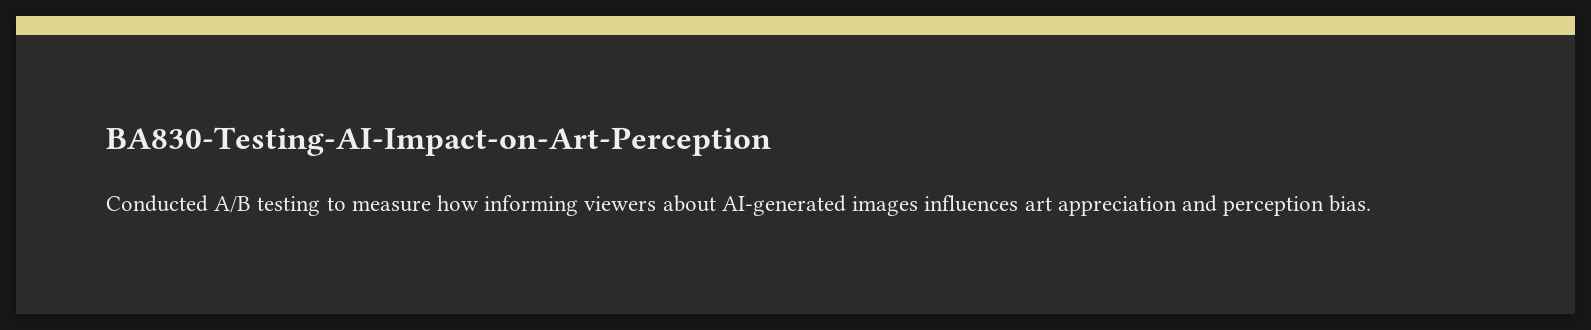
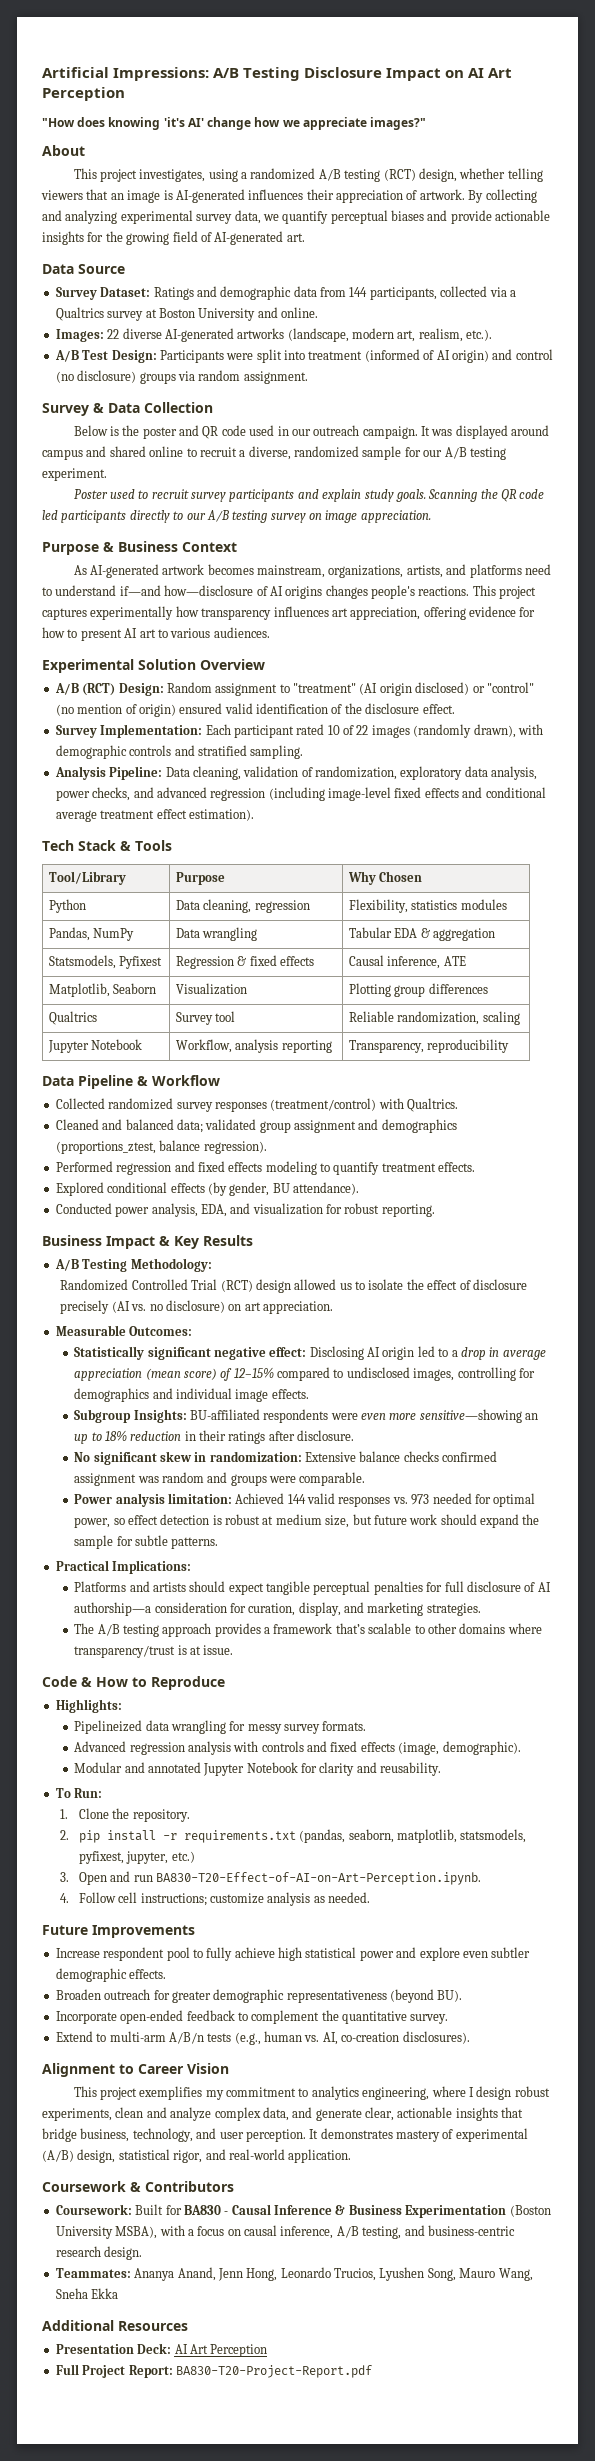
[106,127,771,156] [106,195,1372,216] BA830-Testing-AI-Impact-on-Art-Perception // Conducted A/B testing to measure how informing viewers about AI-generated images influences art appreciation and perception bias. -> [42,67,513,81] [42,87,125,101] [42,117,427,130] [42,145,85,156] [73,168,543,182] [41,189,537,203] [42,210,551,224] [42,231,305,245] [42,264,125,274] [55,286,516,300] [55,307,318,321] [55,328,493,342] [54,349,553,363] [55,370,308,384] [42,402,213,416] [73,425,550,439] [42,446,506,460] [42,468,107,481] [73,489,545,502] [42,510,431,523] [42,541,237,555] [73,564,551,578] [42,585,537,599] [42,606,536,620] [42,627,270,641] [42,659,265,673] [54,682,534,696] [55,703,455,717] [55,724,543,738] [55,745,304,759] [54,766,538,780] [55,787,546,801] [55,809,254,822] [42,840,172,851] [48,871,126,885] [175,872,225,885] [347,871,423,885] [48,899,86,913] [175,899,310,913] [348,899,507,913] [48,927,135,941] [175,927,258,941] [348,927,495,941] [48,955,163,969] [175,955,314,969] [348,955,466,969] [48,983,157,997] [175,983,247,995] [348,983,488,997] [48,1011,97,1025] [175,1011,236,1025] [348,1011,520,1025] [47,1039,143,1053] [175,1039,332,1053] [348,1039,510,1053] [42,1075,220,1089] [55,1098,458,1112] [55,1119,457,1133] [55,1140,267,1154] [55,1161,476,1175] [55,1182,359,1196] [55,1203,435,1217] [42,1235,253,1249] [54,1258,212,1272] [60,1279,527,1293] [60,1300,334,1314] [55,1325,193,1336] [74,1346,546,1360] [74,1367,535,1381] [74,1388,309,1402] [74,1409,539,1423] [74,1430,355,1444] [74,1451,498,1465] [74,1472,366,1486] [74,1493,536,1507] [74,1514,540,1528] [74,1535,219,1549] [55,1560,192,1574] [74,1581,551,1595] [74,1602,481,1616] [74,1623,542,1637] [74,1645,234,1658] [42,1676,225,1690] [55,1699,122,1713] [74,1720,367,1734] [74,1741,521,1755] [74,1762,442,1776] [55,1788,103,1798] [60,1808,190,1822] [60,1829,527,1843] [78,1851,195,1864] [60,1871,482,1885] [60,1892,371,1906] [42,1925,195,1938] [55,1947,531,1961] [55,1968,167,1982] [55,1989,463,2003] [55,2010,449,2024] [55,2031,470,2045] [42,2063,229,2077] [73,2086,550,2100] [42,2107,524,2121] [42,2128,528,2142] [42,2149,352,2163] [42,2181,234,2192] [55,2204,551,2218] [55,2225,515,2239] [55,2246,143,2260] [55,2267,533,2281] [55,2288,119,2299] [42,2320,188,2331] [55,2343,268,2357] [55,2364,372,2378] Artificial Impressions: A/B Testing Disclosure Impact on AI Art Perception // "How does knowing 'it's AI' change how we appreciate images?" // About // This project investigates, using a randomized A/B testing (RCT) design, whether telling viewers that an image is AI-generated influences their appreciation of artwork. By collecting and analyzing experimental survey data, we quantify perceptual biases and provide actionable insights for the growing field of AI-generated art. // Data Source // Survey Dataset: Ratings and demographic data from 144 participants, collected via a Qualtrics survey at Boston University and online. // Images: 22 diverse AI-generated artworks (landscape, modern art, realism, etc.). // A/B Test Design: Participants were split into treatment (informed of AI origin) and control (no disclosure) groups via random assignment. // Survey & Data Collection // Below is the poster and QR code used in our outreach campaign. It was displayed around campus and shared online to recruit a diverse, randomized sample for our A/B testing experiment. // Poster used to recruit survey participants and explain study goals. Scanning the QR code led participants directly to our A/B testing survey on image appreciation. // Purpose & Business Context // As AI-generated artwork becomes mainstream, organizations, artists, and platforms need to understand if—and how—disclosure of AI origins changes people's reactions. This project captures experimentally how transparency influences art appreciation, offering evidence for how to present AI art to various audiences. // Experimental Solution Overview // A/B (RCT) Design: Random assignment to "treatment" (AI origin disclosed) or "control" (no mention of origin) ensured valid identification of the disclosure effect. // Survey Implementation: Each participant rated 10 of 22 images (randomly drawn), with demographic controls and stratified sampling. // Analysis Pipeline: Data cleaning, validation of randomization, exploratory data analysis, power checks, and advanced regression (including image-level fixed effects and conditional average treatment effect estimation). // Tech Stack & Tools // Tool/Library | Purpose | Why Chosen // Python | Data cleaning, regression | Flexibility, statistics modules // Pandas, NumPy | Data wrangling | Tabular EDA & aggregation // Statsmodels, Pyfixest | Regression & fixed effects | Causal inference, ATE // Matplotlib, Seaborn | Visualization | Plotting group differences // Qualtrics | Survey tool | Reliable randomization, scaling // Jupyter Notebook | Workflow, analysis reporting | Transparency, reproducibility // Data Pipeline & Workflow // Collected randomized survey responses (treatment/control) with Qualtrics. // Cleaned and balanced data; validated group assignment and demographics (proportions_ztest, balance regression). // Performed regression and fixed effects modeling to quantify treatment effects. // Explored conditional effects (by gender, BU attendance). // Conducted power analysis, EDA, and visualization for robust reporting. // Business Impact & Key Results // A/B Testing Methodology: // Randomized Controlled Trial (RCT) design allowed us to isolate the effect of disclosure precisely (AI vs. no disclosure) on art appreciation. // Measurable Outcomes: // Statistically significant negative effect: Disclosing AI origin led to a drop in average appreciation (mean score) of 12–15% compared to undisclosed images, controlling for demographics and individual image effects. // Subgroup Insights: BU-affiliated respondents were even more sensitive—showing an up to 18% reduction in their ratings after disclosure. // No significant skew in randomization: Extensive balance checks confirmed assignment was random and groups were comparable. // Power analysis limitation: Achieved 144 valid responses vs. 973 needed for optimal power, so effect detection is robust at medium size, but future work should expand the sample for subtle patterns. // Practical Implications: // Platforms and artists should expect tangible perceptual penalties for full disclosure of AI authorship—a consideration for curation, display, and marketing strategies. // The A/B testing approach provides a framework that’s scalable to other domains where transparency/trust is at issue. // Code & How to Reproduce // Highlights: // Pipelineized data wrangling for messy survey formats. // Advanced regression analysis with controls and fixed effects (image, demographic). // Modular and annotated Jupyter Notebook for clarity and reusability. // To Run: // 1. Clone the repository. // 2. pip install -r requirements.txt (pandas, seaborn, matplotlib, statsmodels, pyfixest, jupyter, etc.) // 3. Open and run BA830-T20-Effect-of-AI-on-Art-Perception.ipynb. // 4. Follow cell instructions; customize analysis as needed. // Future Improvements // Increase respondent pool to fully achieve high statistical power and explore even subtler demographic effects. // Broaden outreach for greater demographic representativeness (beyond BU). // Incorporate open-ended feedback to complement the quantitative survey. // Extend to multi-arm A/B/n tests (e.g., human vs. AI, co-creation disclosures). // Alignment to Career Vision // This project exemplifies my commitment to analytics engineering, where I design robust experiments, clean and analyze complex data, and generate clear, actionable insights that bridge business, technology, and user perception. It demonstrates mastery of experimental (A/B) design, statistical rigor, and real-world application. // Coursework & Contributors // Coursework: Built for BA830 - Causal Inference & Business Experimentation (Boston University MSBA), with a focus on causal inference, A/B testing, and business-centric research design. // Teammates: Ananya Anand, Jenn Hong, Leonardo Trucios, Lyushen Song, Mauro Wang, Sneha Ekka // Additional Resources // Presentation Deck: AI Art Perception // Full Project Report: BA830-T20-Project-Report.pdf

